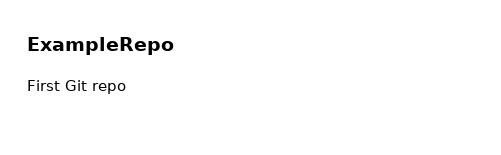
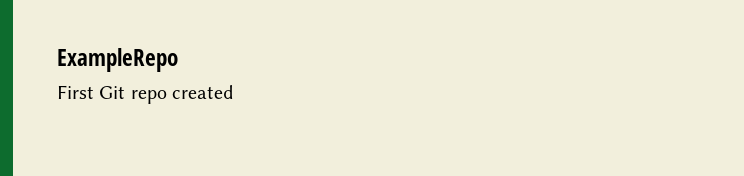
(126, 88) none -> [172,85,235,99] created

